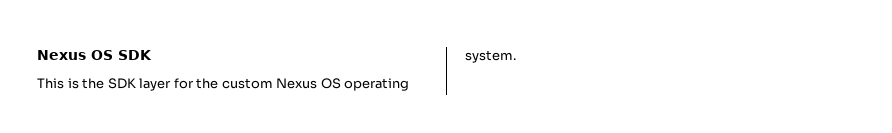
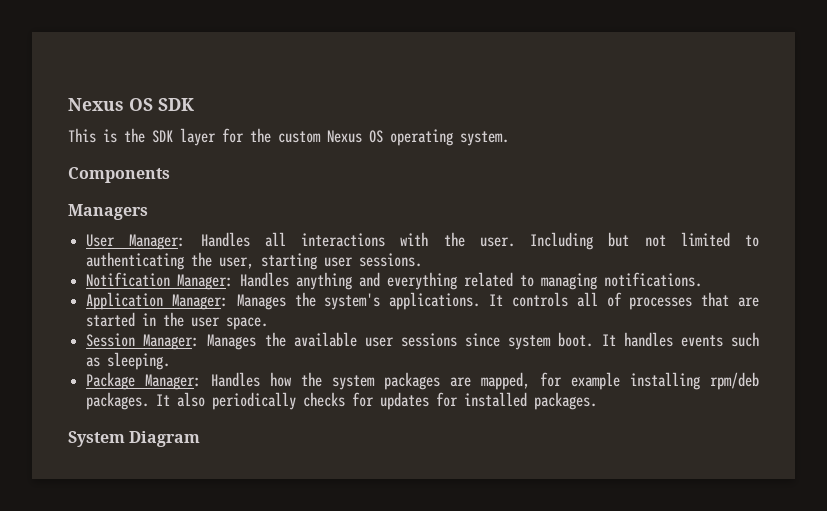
(516, 56) none -> [68,167,170,183] [68,204,148,220] [86,232,759,250] [86,252,423,270] [86,272,703,290] [86,292,759,310] [86,312,269,330] [86,332,759,350] [86,352,171,370] [86,372,759,390] [86,392,598,410] [68,431,201,447] // Components // Managers // User Manager: Handles all interactions with the user. Including but not limited to authenticating the user, starting user sessions. // Notification Manager: Handles anything and everything related to managing notifications. // Application Manager: Manages the system's applications. It controls all of processes that are started in the user space. // Session Manager: Manages the available user sessions since system boot. It handles events such as sleeping. // Package Manager: Handles how the system packages are mapped, for example installing rpm/deb packages. It also periodically checks for updates for installed packages. // System Diagram

